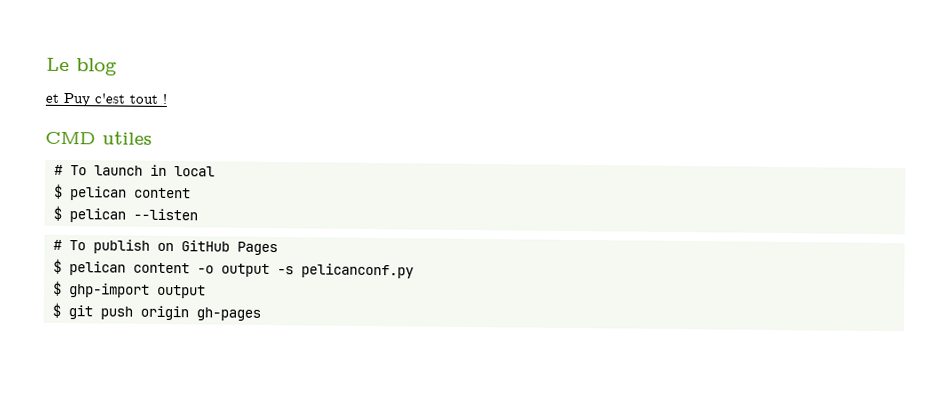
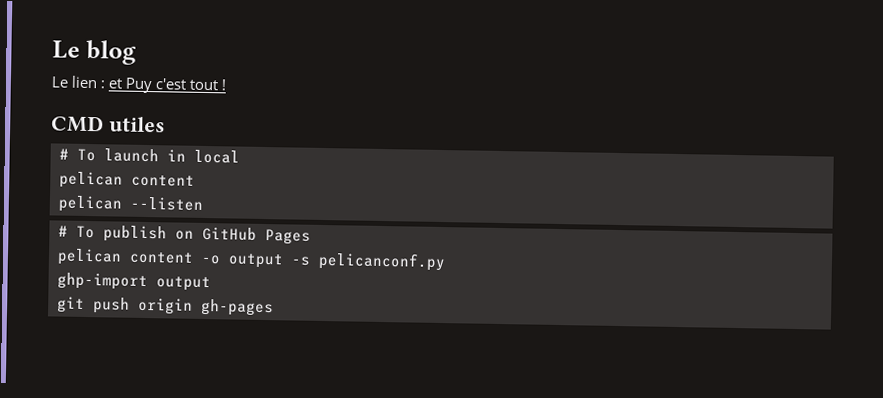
(117, 67) none -> [51,75,106,89] Le lien :
[53,183,63,199] $ -> (240, 156) none
[53,205,62,221] $ -> (195, 180) none
[53,258,62,274] $ -> (311, 237) none
[53,280,62,296] $ -> (446, 261) none
[52,302,61,318] $ -> (211, 284) none

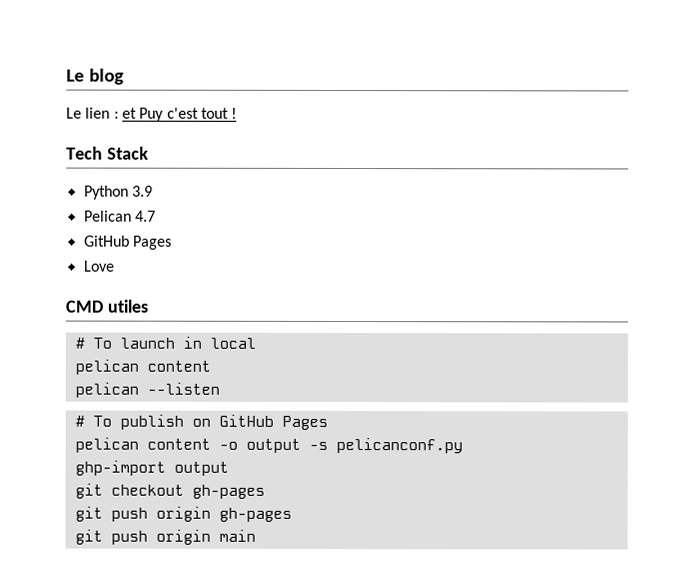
(227, 85) none -> [66,146,149,160] [83,185,153,200] [83,210,156,222] [83,235,172,250] [83,260,115,272] // Tech Stack // Python 3.9 // Pelican 4.7 // GitHub Pages // Love
(211, 284) none -> [74,483,265,499] // git checkout gh-pages
(274, 307) none -> [74,529,256,545] // git push origin main

